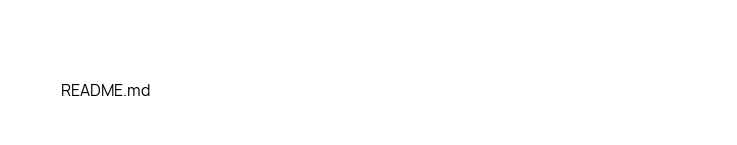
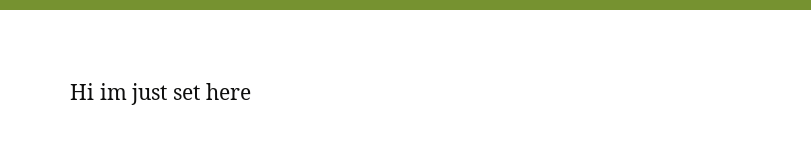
[61,84,150,96] README.md -> [70,83,251,105] Hi im just set here

